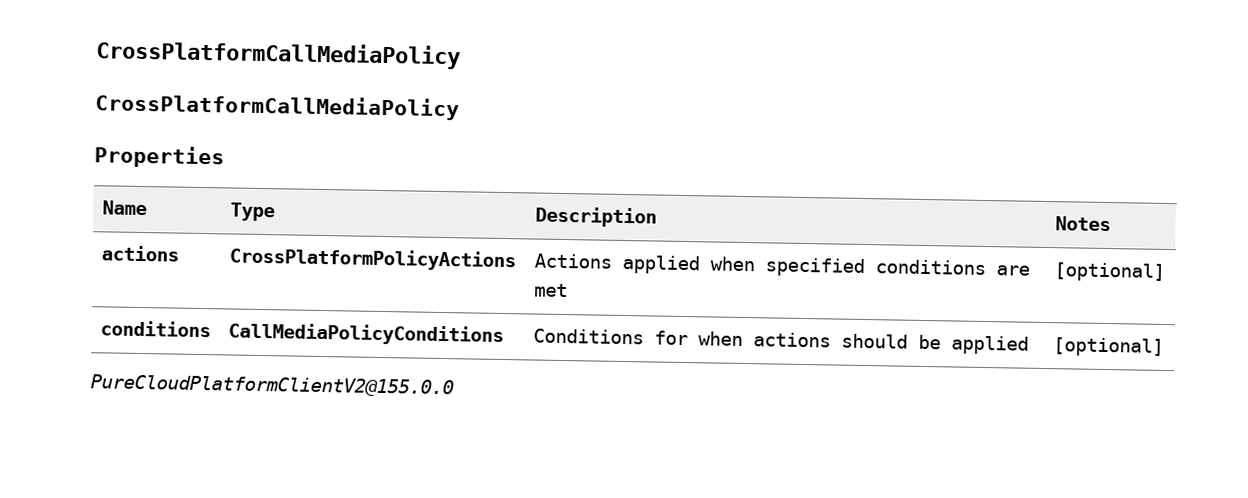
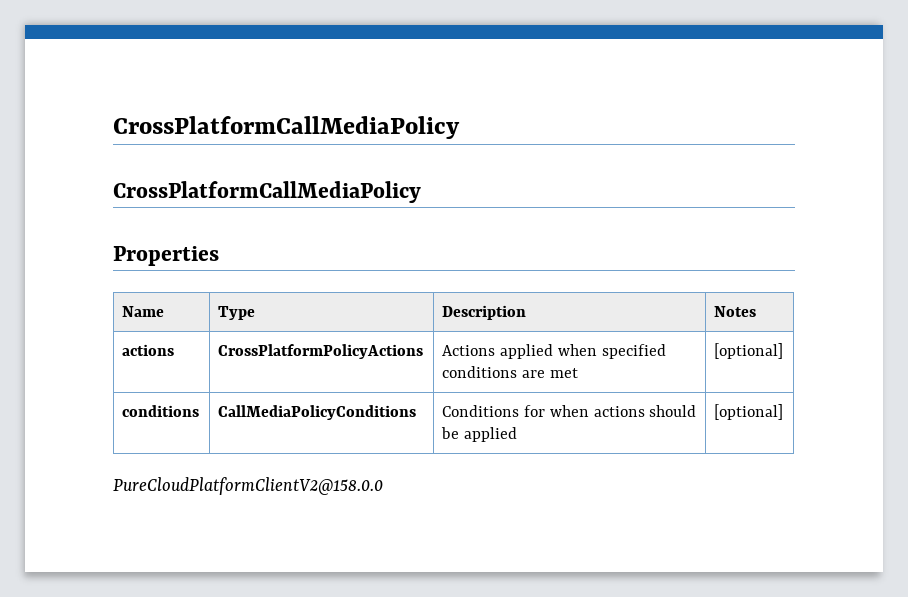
[90,374,454,398] PureCloudPlatformClientV2@155.0.0 -> [113,477,383,495] PureCloudPlatformClientV2@158.0.0

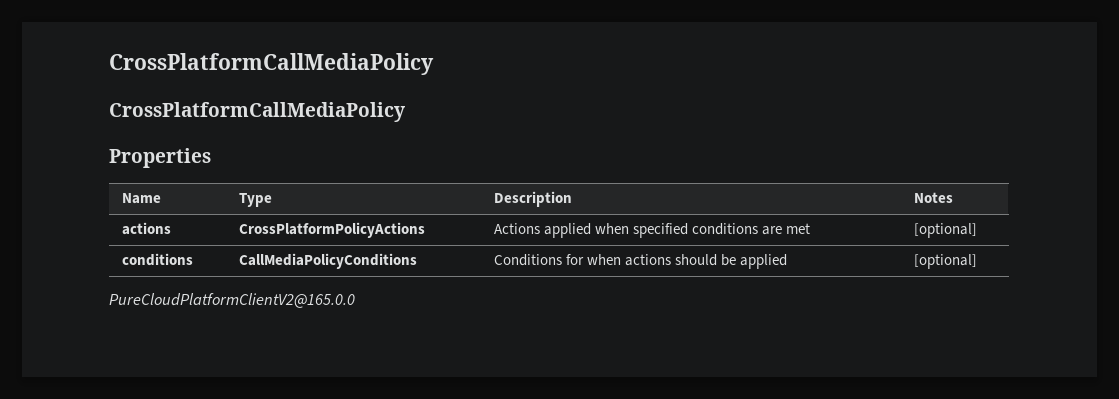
[113,477,383,495] PureCloudPlatformClientV2@158.0.0 -> [109,293,355,308] PureCloudPlatformClientV2@165.0.0

